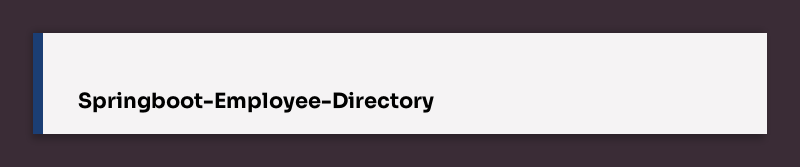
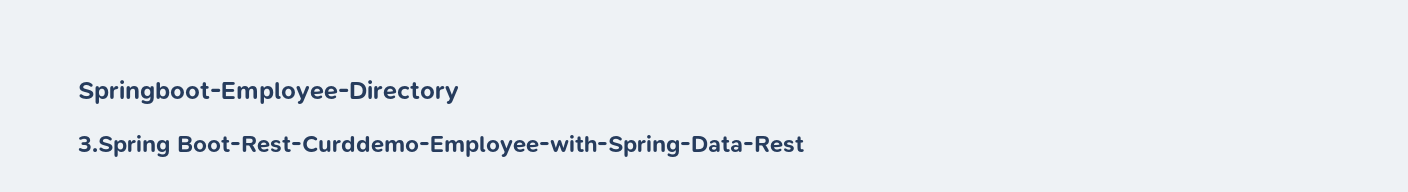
(434, 102) none -> [77,135,804,157] // 3.Spring Boot-Rest-Curddemo-Employee-with-Spring-Data-Rest

